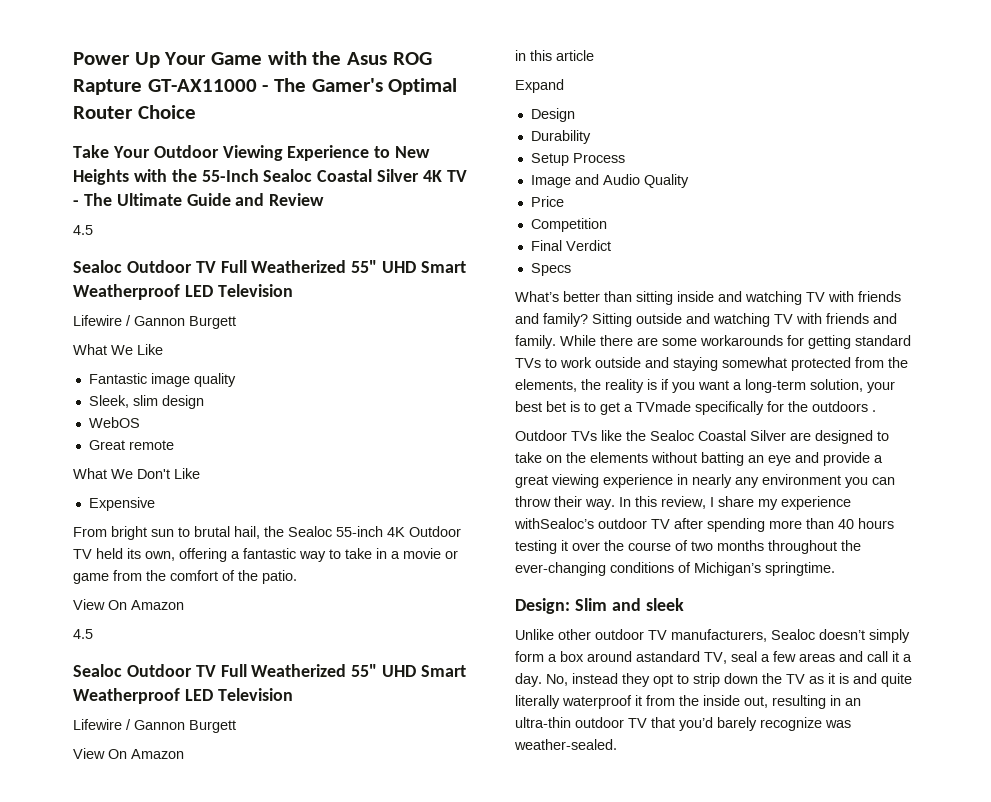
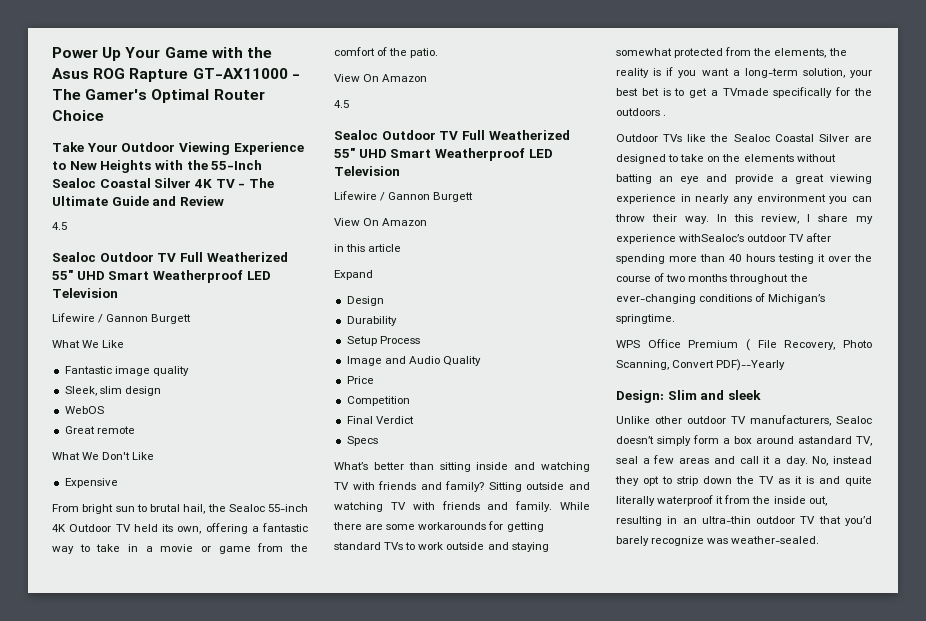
(835, 569) none -> [616,339,872,351] [616,359,786,371] // WPS Office Premium ( File Recovery, Photo Scanning, Convert PDF)--Yearly

